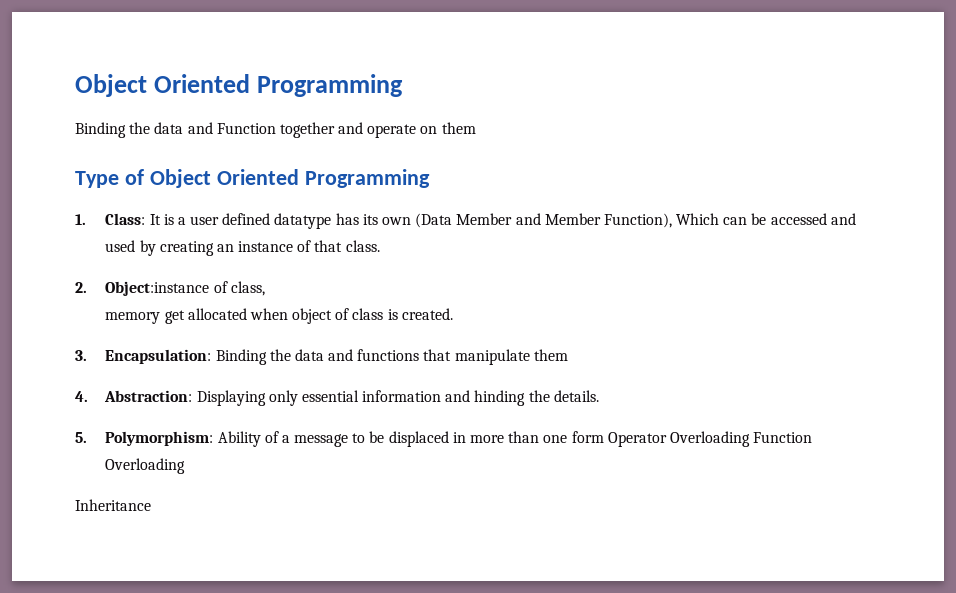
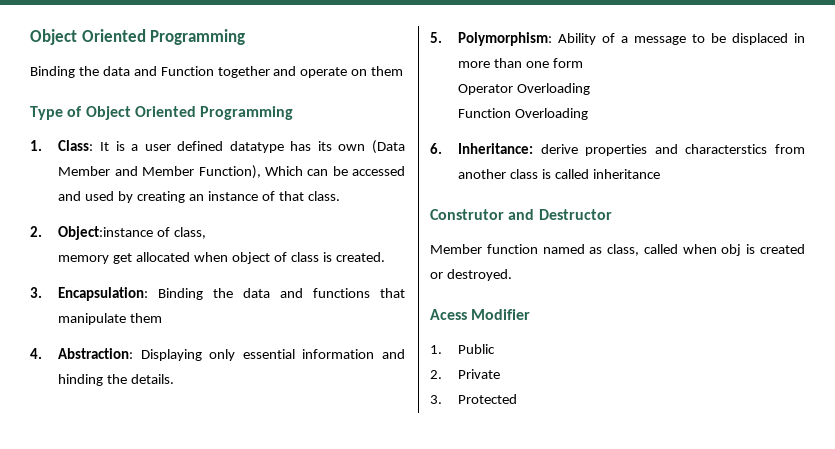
(604, 437) none -> (584, 63) //
(750, 439) none -> (591, 89) //
[75,499,151,511] Inheritance -> [430,143,805,156] [458,169,661,179] [430,209,612,220] [430,244,805,256] [430,269,512,281] [430,309,531,320] [430,344,496,354] [430,369,501,379] [430,394,518,404] 6. Inheritance: derive properties and characterstics from another class is called inheritance // Construtor and Destructor // Member function named as class, called when obj is created or destroyed. // Acess Modifier // 1. Public // 2. Private // 3. Protected

